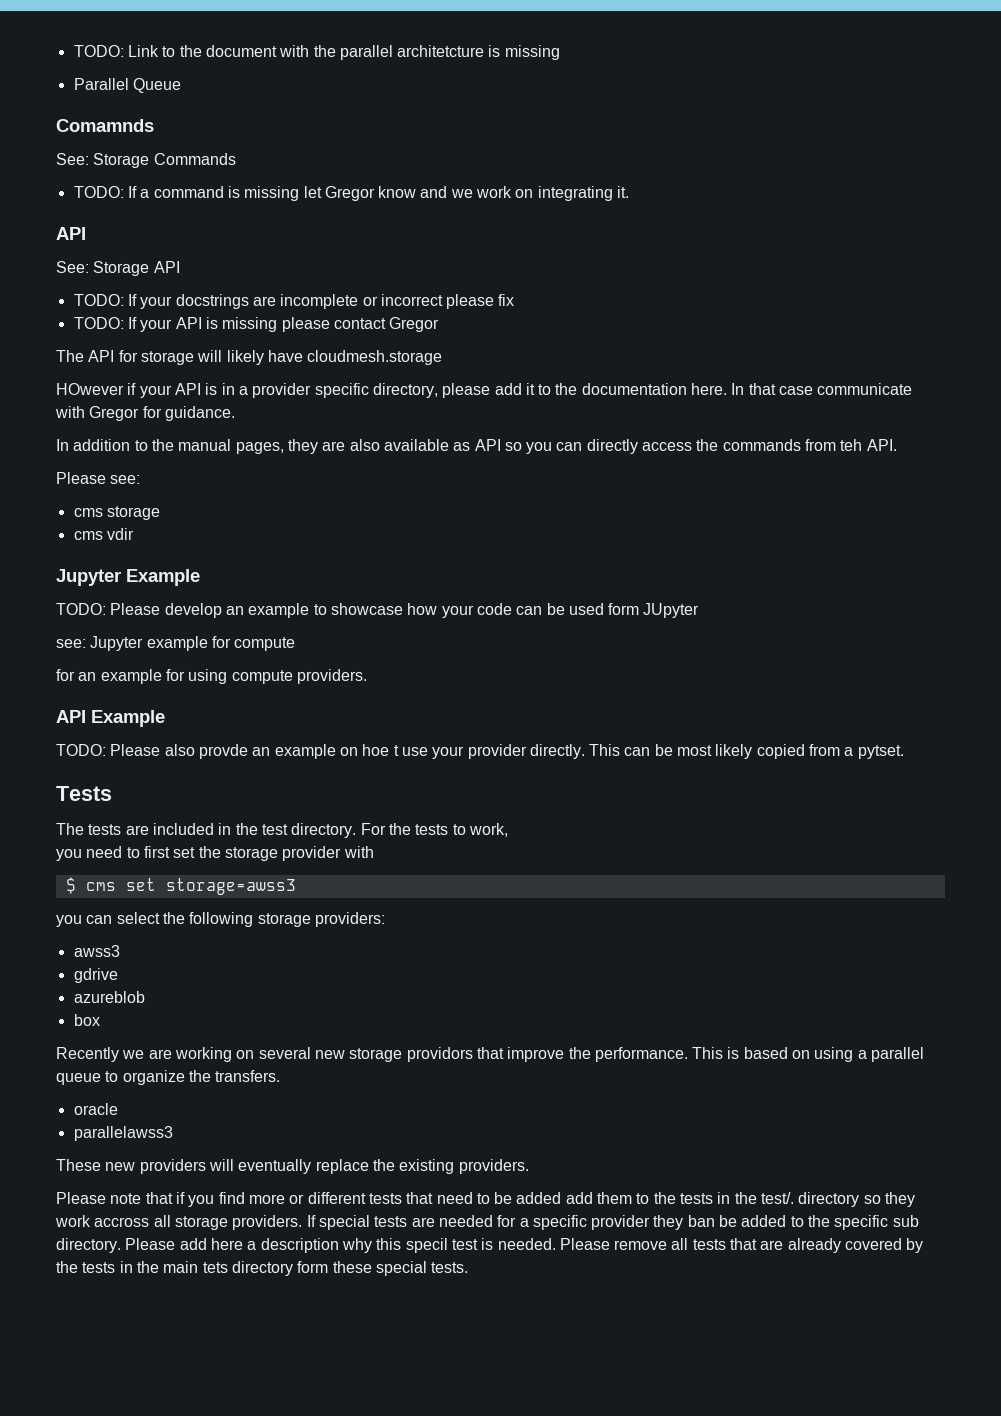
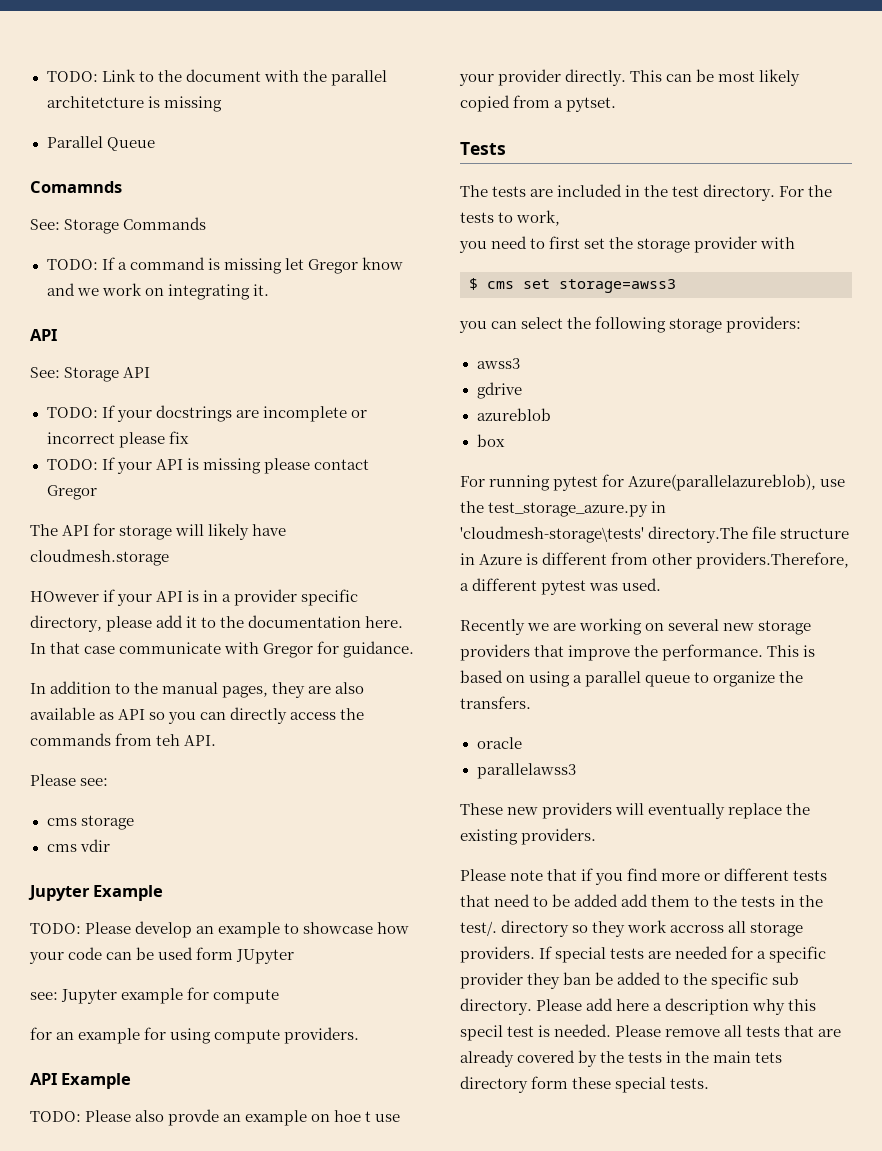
(100, 1020) none -> [460,474,846,491] [460,501,667,517] [460,526,850,543] [460,552,850,569] [460,578,662,595] // For running pytest for Azure(parallelazureblob), use the test_storage_azure.py in 'cloudmesh-storage\tests' directory.The file structure in Azure is different from other providers.Therefore, a different pytest was used.
[406,1047,473,1062] providors -> [460,644,530,661] providers

